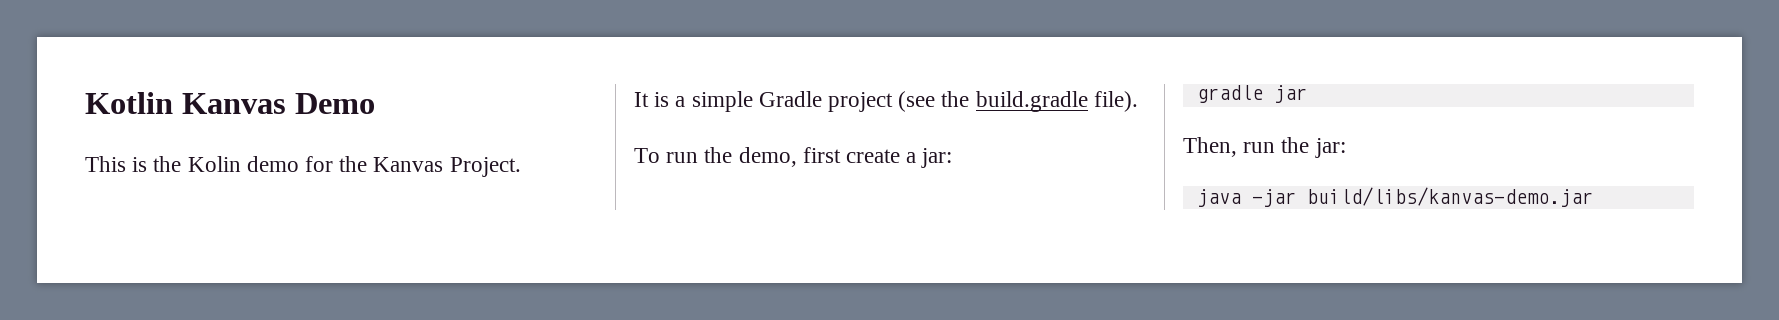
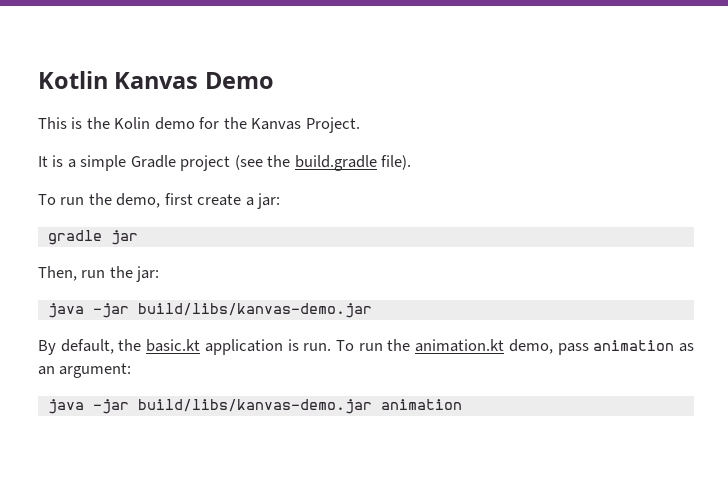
(1593, 197) none -> [38,339,694,355] [38,363,132,378] [47,399,462,414] // By default, the basic.kt application is run. To run the animation.kt demo, pass animation as an argument: // java -jar build/libs/kanvas-demo.jar animation

